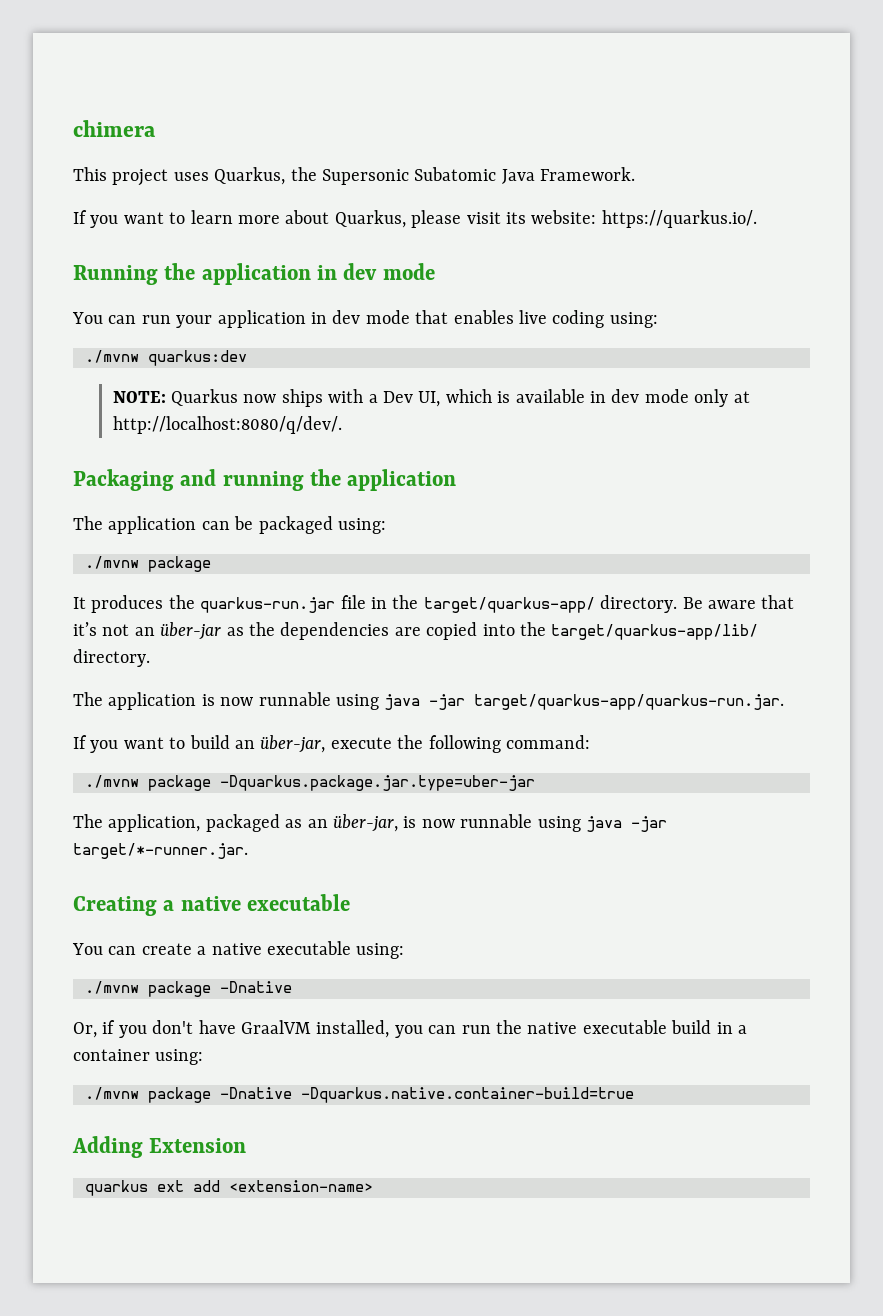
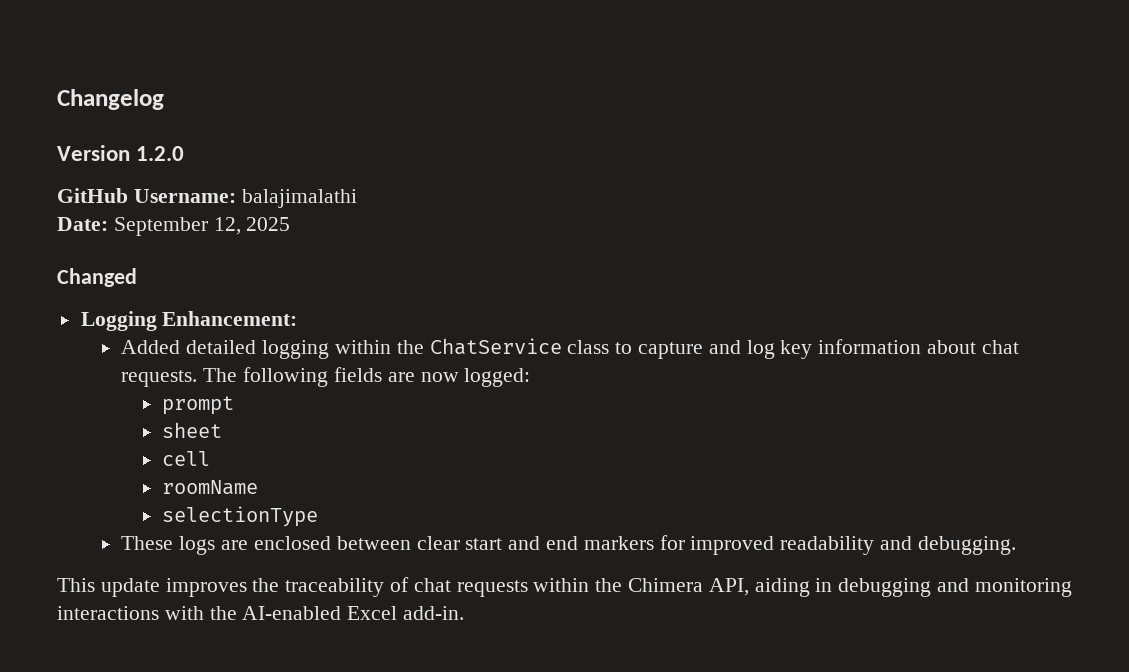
[73,120,156,137] [73,167,636,186] [73,210,757,228] [73,263,435,285] [72,310,658,328] [85,350,247,366] [112,389,750,407] [112,416,342,434] [73,469,457,491] [73,516,386,534] [85,556,211,572] [73,595,795,613] [73,622,759,640] [73,649,150,667] [73,692,785,710] [73,735,590,753] [85,775,535,791] [73,814,667,832] [73,843,248,859] [73,894,351,916] [72,941,405,959] [85,981,292,997] [73,1020,747,1038] [73,1049,204,1065] [85,1087,634,1103] [72,1136,247,1158] [85,1180,373,1196] chimera // This project uses Quarkus, the Supersonic Subatomic Java Framework. // If you want to learn more about Quarkus, please visit its website: https://quarkus.io/. // Running the application in dev mode // You can run your application in dev mode that enables live coding using: // ./mvnw quarkus:dev // NOTE: Quarkus now ships with a Dev UI, which is available in dev mode only at http://localhost:8080/q/dev/. // Packaging and running the application // The application can be packaged using: // ./mvnw package // It produces the quarkus-run.jar file in the target/quarkus-app/ directory. Be aware that it’s not an über-jar as the dependencies are copied into the target/quarkus-app/lib/ directory. // The application is now runnable using java -jar target/quarkus-app/quarkus-run.jar. // If you want to build an über-jar, execute the following command: // ./mvnw package -Dquarkus.package.jar.type=uber-jar // The application, packaged as an über-jar, is now runnable using java -jar target/*-runner.jar. // Creating a native executable // You can create a native executable using: // ./mvnw package -Dnative // Or, if you don't have GraalVM installed, you can run the native executable build in a container using: // ./mvnw package -Dnative -Dquarkus.native.container-build=true // Adding Extension // quarkus ext add <extension-name> -> [57,89,164,110] [57,145,185,161] [57,188,357,208] [57,217,291,236] [57,268,137,287] [80,311,298,331] [121,338,1019,359] [121,367,531,387] [162,396,235,415] [162,422,223,438] [162,451,211,466] [162,480,259,495] [162,506,319,527] [121,535,1016,555] [57,577,1072,597] [57,606,465,620] Changelog // Version 1.2.0 // GitHub Username: balajimalathi // Date: September 12, 2025 // Changed // Logging Enhancement: // Added detailed logging within the ChatService class to capture and log key information about chat requests. The following fields are now logged: // prompt // sheet // cell // roomName // selectionType // These logs are enclosed between clear start and end markers for improved readability and debugging. // This update improves the traceability of chat requests within the Chimera API, aiding in debugging and monitoring interactions with the AI-enabled Excel add-in.

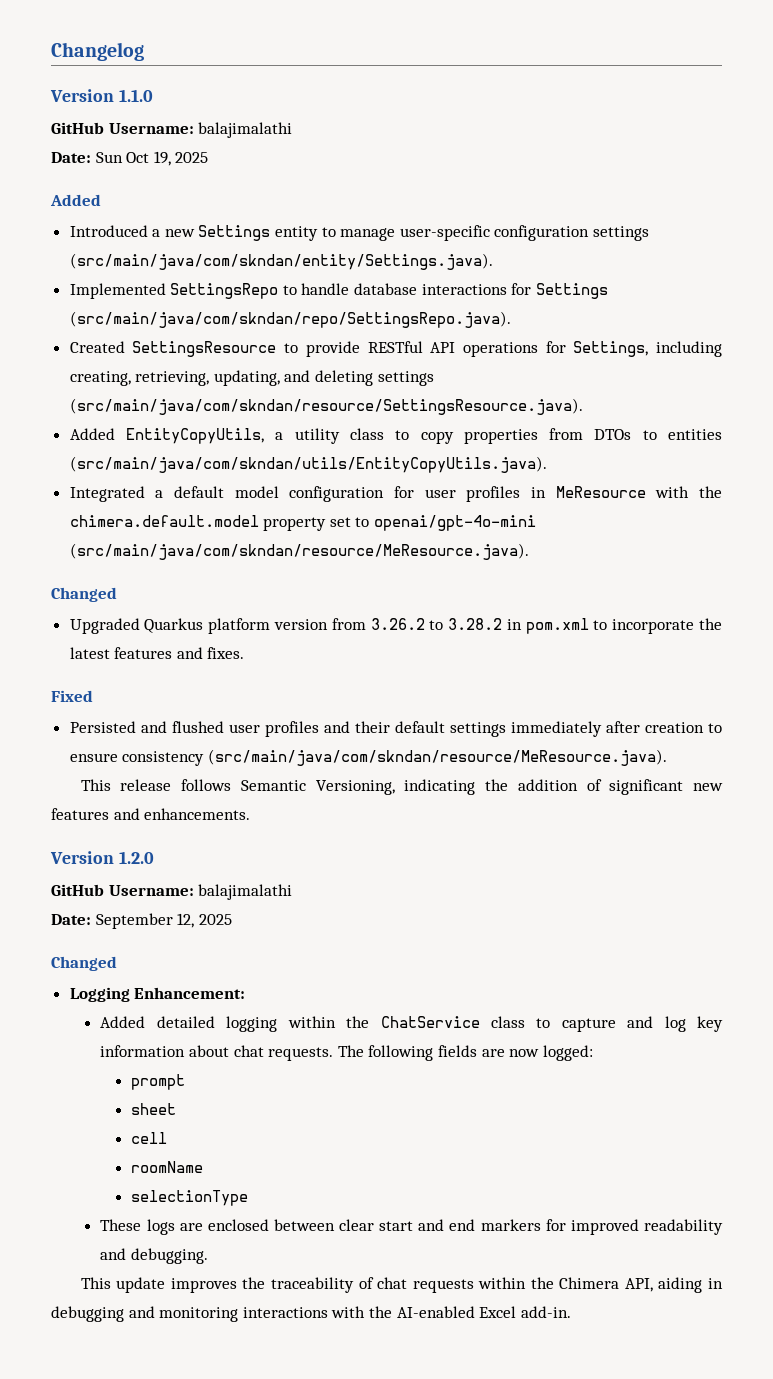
(164, 99) none -> [50,89,153,102] [51,122,293,138] [51,151,209,166] [50,194,101,206] [69,225,650,241] [69,253,493,270] [69,283,608,299] [69,311,511,328] [69,341,722,357] [69,370,434,386] [69,398,583,415] [69,428,722,444] [69,456,547,473] [69,486,722,502] [69,515,537,531] [69,543,529,560] [51,587,117,602] [69,618,722,634] [69,647,245,659] [51,690,93,702] [69,721,722,737] [69,749,667,766] [80,779,724,795] [51,808,251,820] // Version 1.1.0 // GitHub Username: balajimalathi // Date: Sun Oct 19, 2025 // Added // Introduced a new Settings entity to manage user-specific configuration settings (src/main/java/com/skndan/entity/Settings.java). // Implemented SettingsRepo to handle database interactions for Settings (src/main/java/com/skndan/repo/SettingsRepo.java). // Created SettingsResource to provide RESTful API operations for Settings, including creating, retrieving, updating, and deleting settings (src/main/java/com/skndan/resource/SettingsResource.java). // Added EntityCopyUtils, a utility class to copy properties from DTOs to entities (src/main/java/com/skndan/utils/EntityCopyUtils.java). // Integrated a default model configuration for user profiles in MeResource with the chimera.default.model property set to openai/gpt-4o-mini (src/main/java/com/skndan/resource/MeResource.java). // Changed // Upgraded Quarkus platform version from 3.26.2 to 3.28.2 in pom.xml to incorporate the latest features and fixes. // Fixed // Persisted and flushed user profiles and their default settings immediately after creation to ensure consistency (src/main/java/com/skndan/resource/MeResource.java). // This release follows Semantic Versioning, indicating the addition of significant new features and enhancements.

